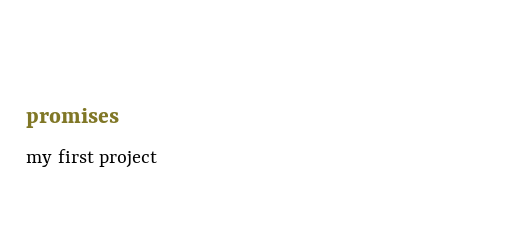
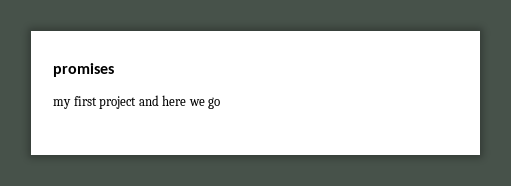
(158, 159) none -> [138,95,221,109] and here we go

